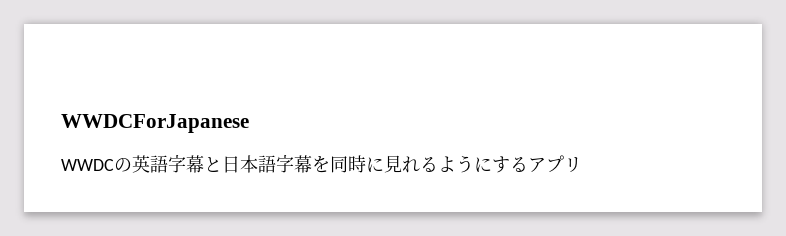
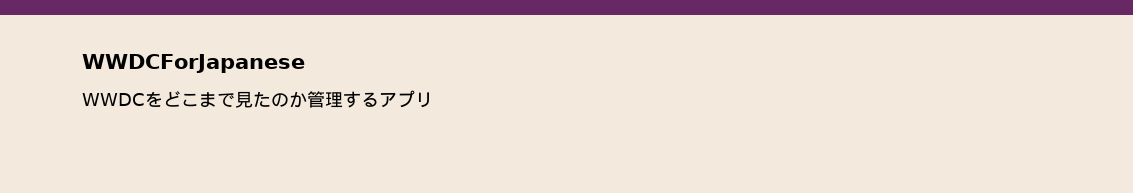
[114,154,492,173] の英語字幕と日本語字幕を同時に見れるように -> [145,91,343,108] をどこまで見たのか管理

